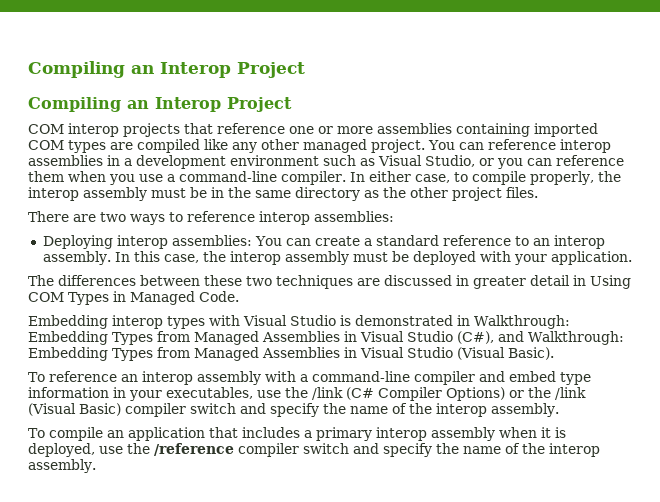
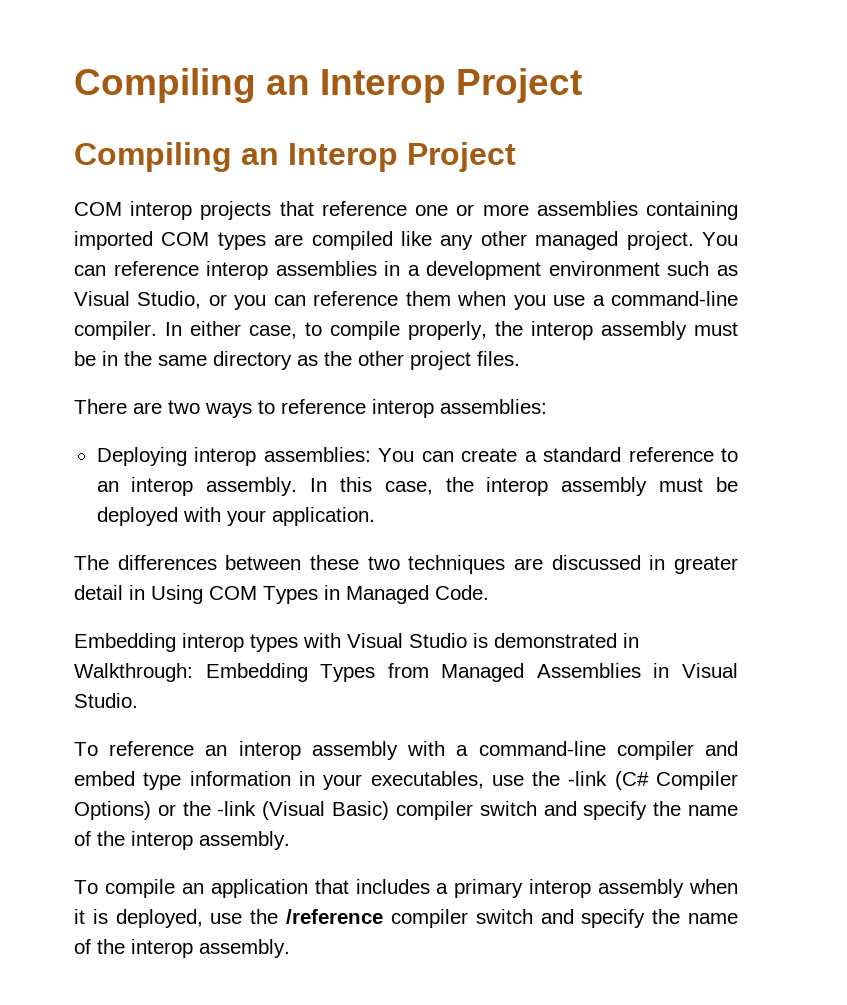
[407,331,624,345] [28,347,554,361] Studio (C#), and Walkthrough: Embedding Types from Managed Assemblies in Visual Studio (Visual Basic). -> [74,693,138,708] Studio.
[312,387,343,400] /link -> [568,771,608,786] -link
[555,387,586,400] /link -> [217,801,257,816] -link

